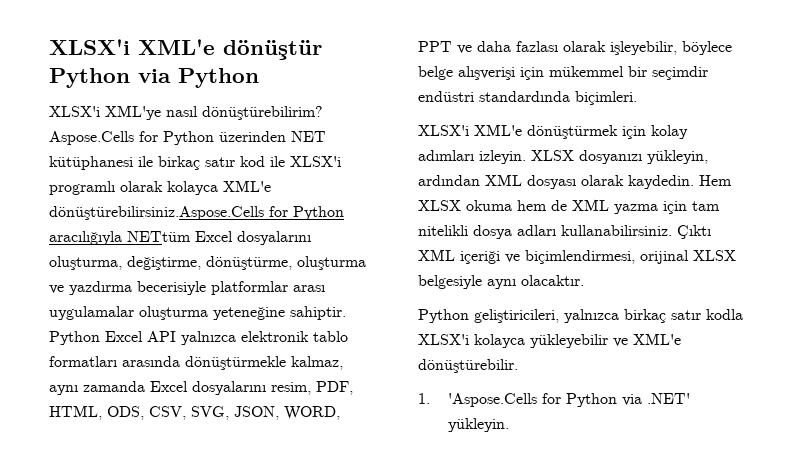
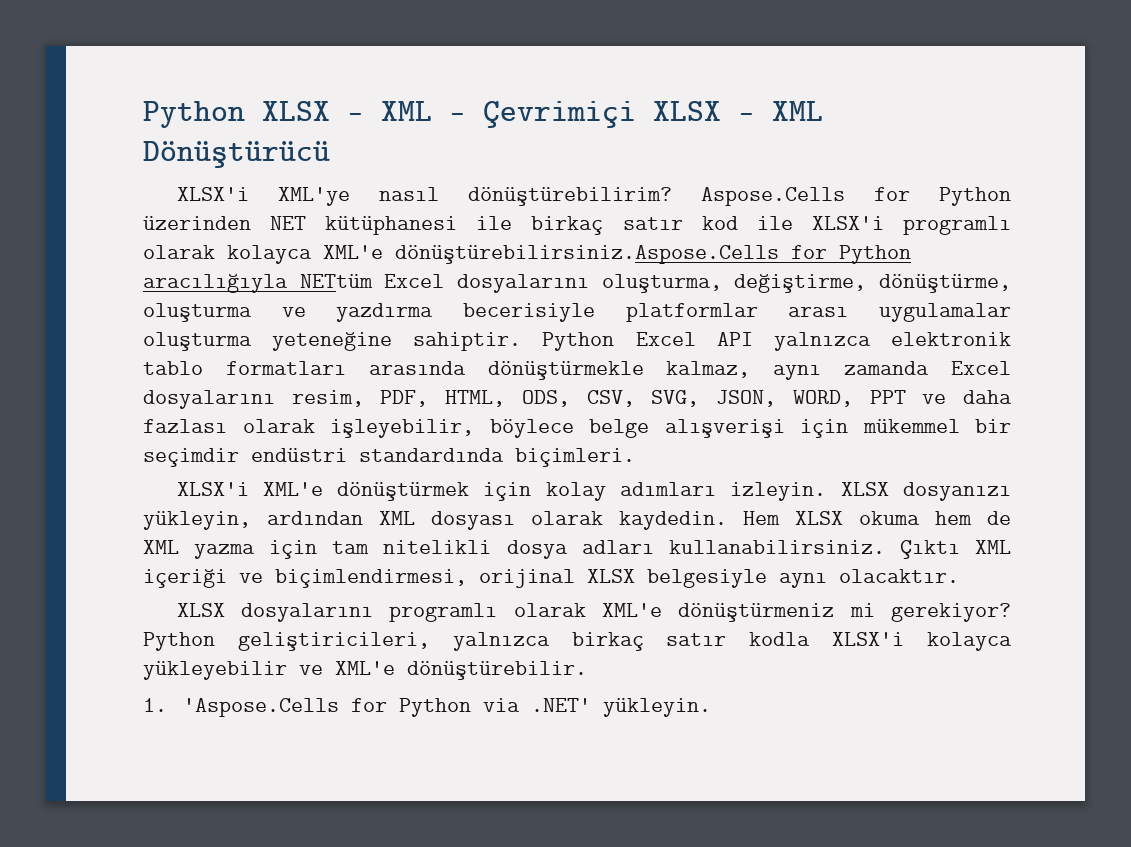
[49,39,322,60] [49,68,259,88] XLSX'i XML'e dönüştür Python via Python -> [143,101,823,128] [143,141,330,168] Python XLSX - XML - Çevrimiçi XLSX - XML Dönüştürücü
(584, 280) none -> [176,603,1011,622] XLSX dosyalarını programlı olarak XML'e dönüştürmeniz mi gerekiyor?

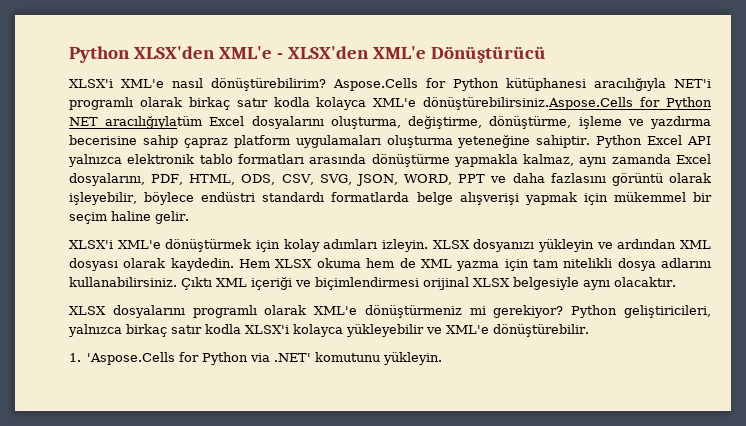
[143,101,823,128] Python XLSX - XML - Çevrimiçi XLSX - XML -> [69,46,426,63] Python XLSX'den XML'e - XLSX'den XML'e
[277,187,350,206] XML'ye -> [121,79,164,88] XML'e
[143,216,1011,235] [143,245,215,259] üzerinden NET kütüphanesi ile birkaç satır kod ile XLSX'i programlı olarak -> [506,78,711,91] [69,97,310,110] kütüphanesi aracılığıyla NET'i programlı olarak birkaç satır kodla
[143,274,373,293] aracılığıyla NETtüm -> [69,116,203,129] NET aracılığıylatüm
[143,303,252,322] oluşturma -> [578,116,622,129] işleme
[463,303,1011,322] becerisiyle platformlar arası uygulamalar -> [69,135,381,148] becerisine sahip çapraz platform uygulamaları
[487,361,644,380] dönüştürmekle -> [371,154,518,167] dönüştürme yapmakla
[143,390,364,409] dosyalarını resim, -> [69,173,145,186] dosyalarını,
[143,419,227,433] fazlası -> [550,173,663,186] fazlasını görüntü
(574, 428) none -> [201,192,410,202] endüstri standardı formatlarda
(785, 428) none -> [524,192,577,205] yapmak
[143,448,635,467] seçimdir endüstri standardında biçimleri. -> [69,211,189,224] seçim haline gelir.
[143,511,251,530] yükleyin, -> [538,239,613,252] yükleyin ve
[581,540,654,554] adları -> [661,258,711,268] adlarını
[275,569,467,588] biçimlendirmesi, -> [315,277,419,290] biçimlendirmesi
(592, 705) none -> [315,352,381,362] komutunu

